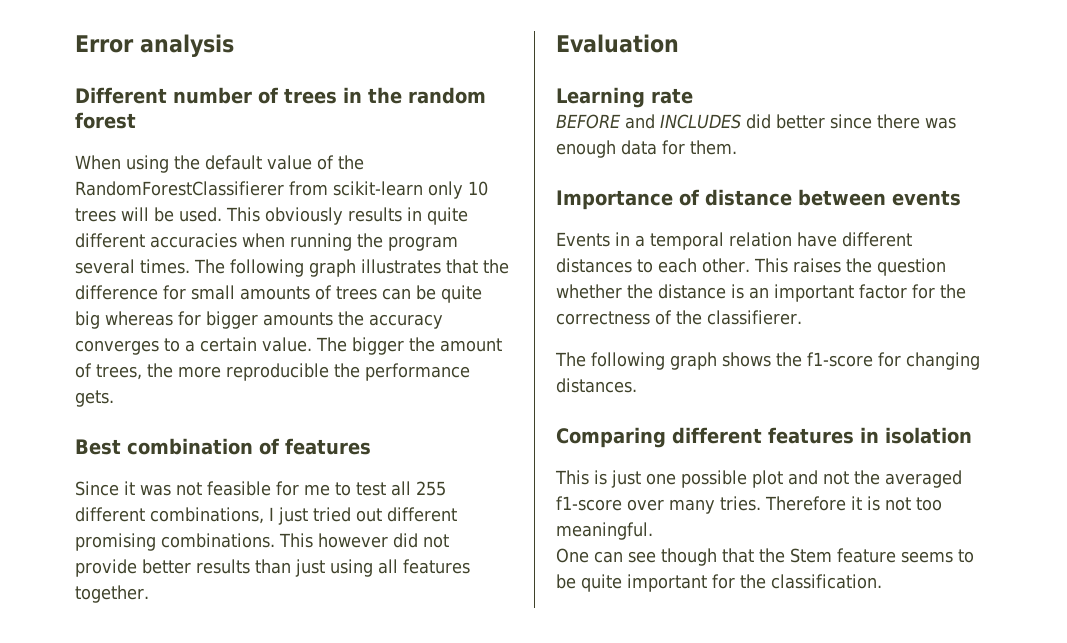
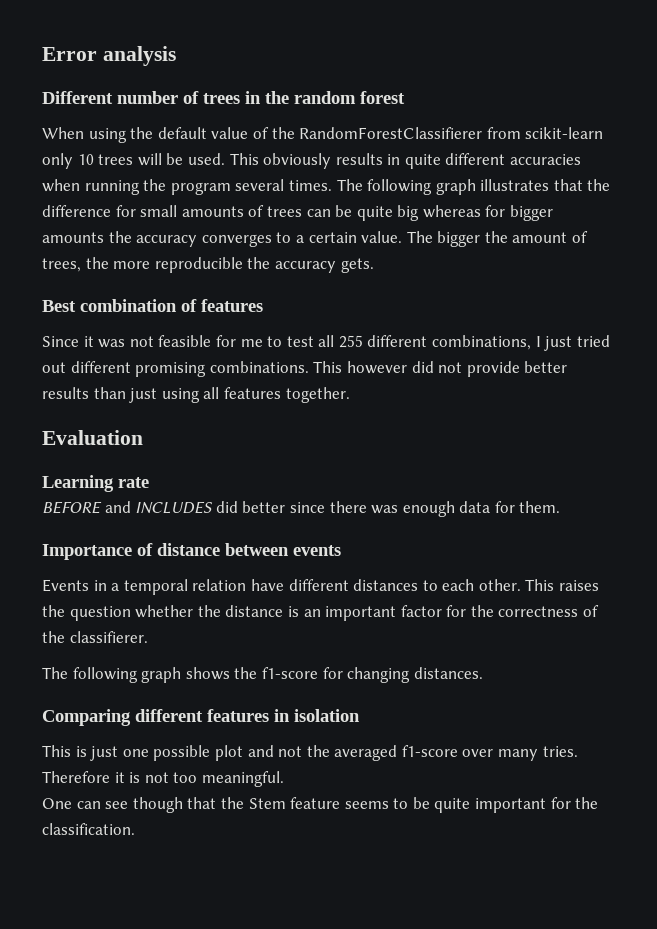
[365,363,470,381] performance -> [274,261,336,273] accuracy

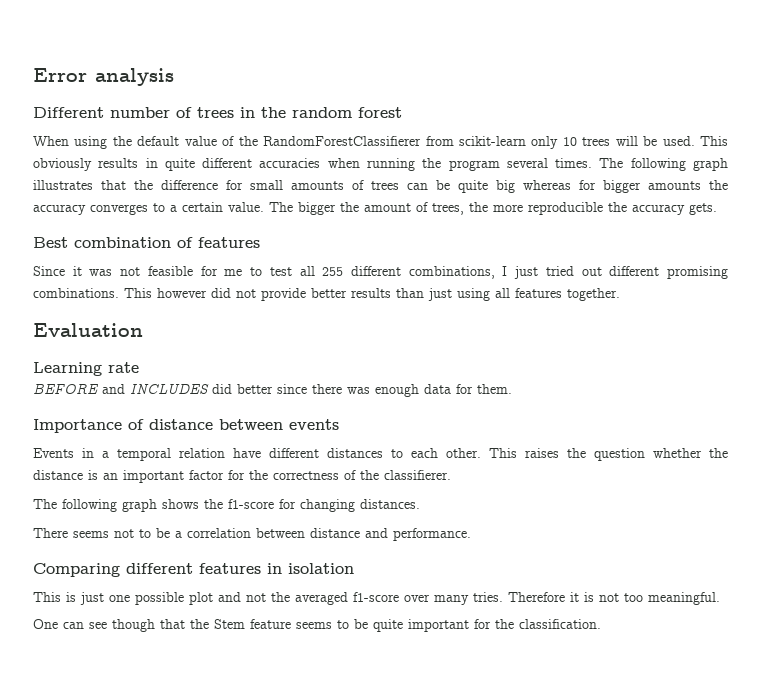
(483, 673) none -> [33,528,471,541] // There seems not to be a correlation between distance and performance.

